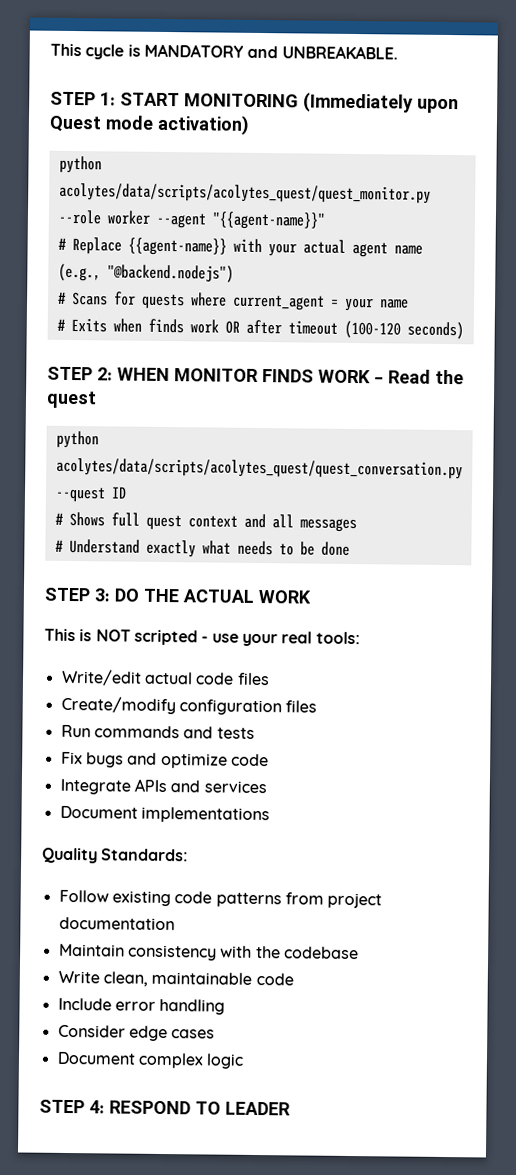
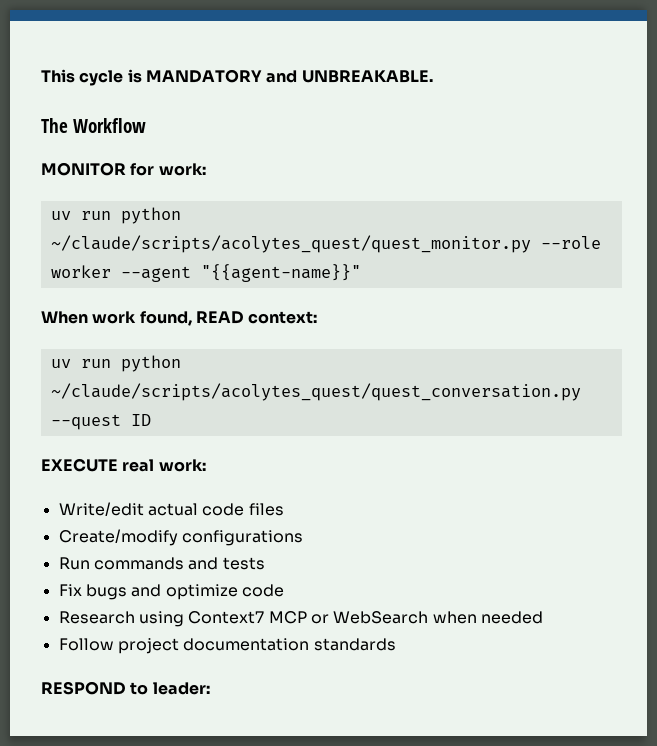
[50,91,459,114] [49,114,250,135] [58,155,102,174] [58,182,431,204] [57,209,325,230] [57,236,423,258] [57,263,234,283] [57,291,409,312] [56,317,464,340] [47,366,464,385] [46,390,97,409] [55,430,99,449] [55,457,463,480] [54,486,127,503] [54,511,357,533] [54,538,350,558] [44,587,311,604] [44,628,360,647] STEP 1: START MONITORING (Immediately upon Quest mode activation) // python acolytes/data/scripts/acolytes_quest/quest_monitor.py --role worker --agent "{{agent-name}}" // # Replace {{agent-name}} with your actual agent name (e.g., "@backend.nodejs") // # Scans for quests where current_agent = your name // # Exits when finds work OR after timeout (100-120 seconds) // STEP 2: WHEN MONITOR FINDS WORK - Read the quest // python acolytes/data/scripts/acolytes_quest/quest_conversation.py --quest ID // # Shows full quest context and all messages // # Understand exactly what needs to be done // STEP 3: DO THE ACTUAL WORK // This is NOT scripted - use your real tools: -> [41,118,146,133] [41,162,206,176] [50,207,181,224] [50,235,601,253] [50,264,361,282] [41,311,318,326] [50,355,181,372] [50,383,581,401] [50,414,151,430] [41,458,206,472] The Workflow // MONITOR for work: // uv run python ~/claude/scripts/acolytes_quest/quest_monitor.py --role worker --agent "{{agent-name}}" // When work found, READ context: // uv run python ~/claude/scripts/acolytes_quest/quest_conversation.py --quest ID // EXECUTE real work:
[178,699,318,716] configuration files -> [181,530,303,546] configurations
[59,778,267,795] [59,805,270,824] [42,847,189,864] [58,889,383,909] [58,916,175,931] [58,943,359,961] [57,970,294,987] [57,997,226,1015] [57,1024,216,1042] [56,1051,245,1069] [39,1099,291,1116] Integrate APIs and services // Document implementations // Quality Standards: // Follow existing code patterns from project documentation // Maintain consistency with the codebase // Write clean, maintainable code // Include error handling // Consider edge cases // Document complex logic // STEP 4: RESPOND TO LEADER -> [58,611,543,627] [58,638,396,654] [41,681,210,695] Research using Context7 MCP or WebSearch when needed // Follow project documentation standards // RESPOND to leader:

